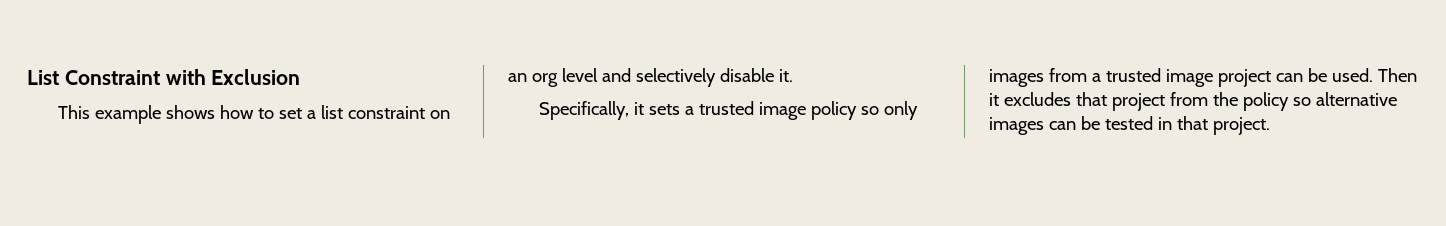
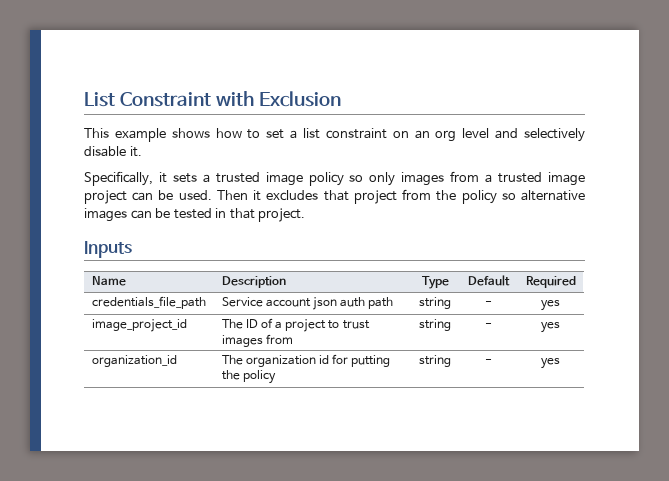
(1270, 126) none -> [84,241,132,258] [91,276,126,286] [221,276,286,288] [421,276,449,289] [468,275,510,286] [525,276,576,288] [91,296,206,309] [221,297,394,310] [419,297,451,309] [485,301,492,306] [541,300,560,311] [91,319,187,332] [221,318,370,332] [221,334,294,347] [419,319,451,331] [485,323,492,328] [541,322,560,333] [91,355,177,367] [221,354,391,367] [221,370,277,384] [419,355,451,367] [485,359,492,364] [541,358,560,369] // Inputs // Name | Description | Type | Default | Required // credentials_file_path | Service account json auth path | string | - | yes // image_project_id | The ID of a project to trust images from | string | - | yes // organization_id | The organization id for putting the policy | string | - | yes

